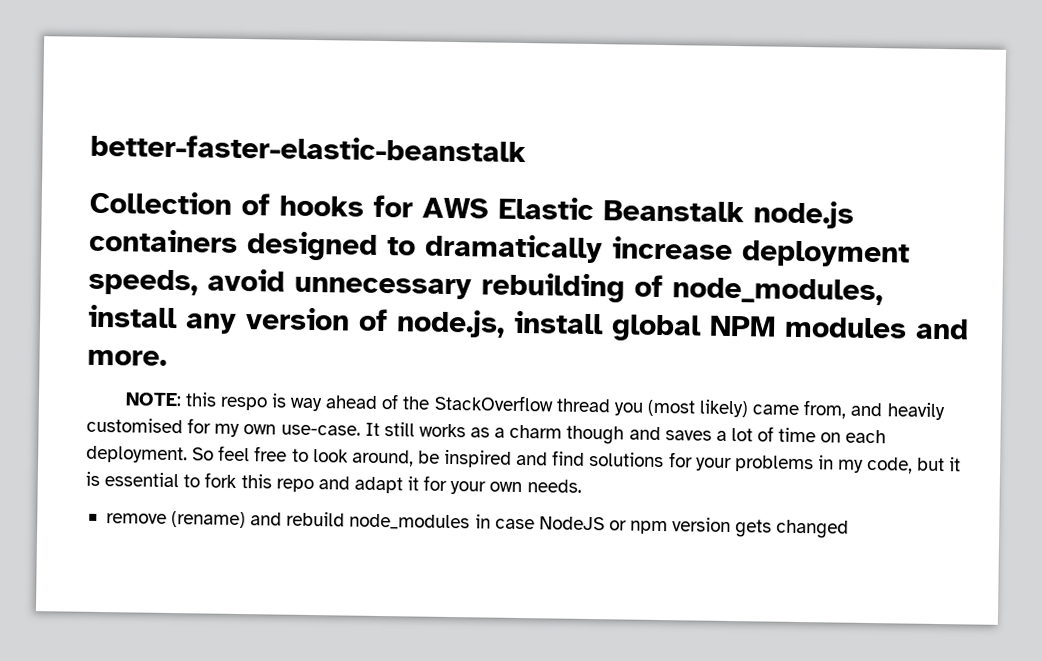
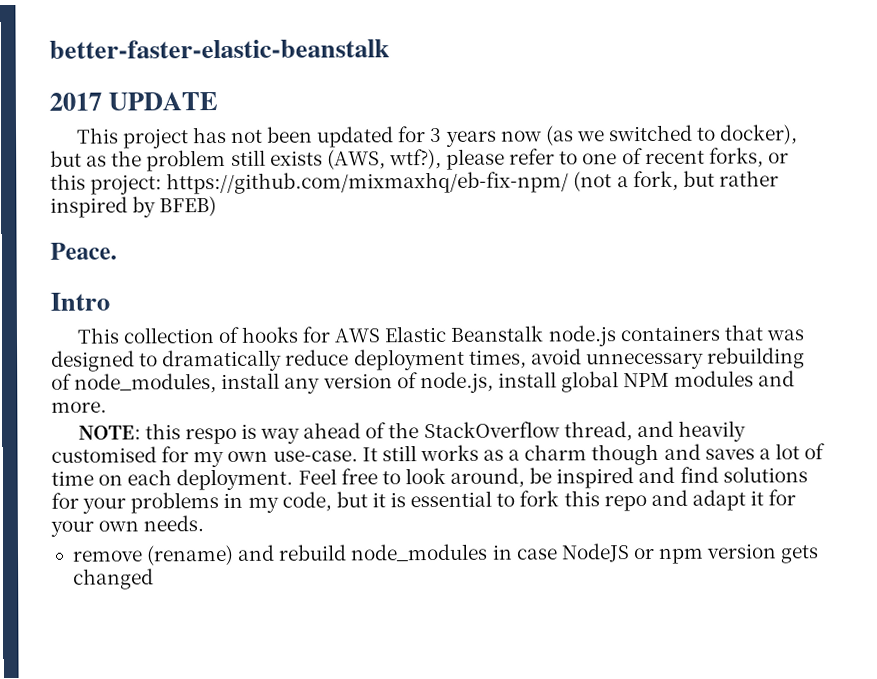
[89,190,232,215] Collection -> [49,92,219,111] [75,124,799,149] [50,147,789,172] [50,170,779,195] [50,196,218,218] [50,242,117,260] [50,292,110,311] [76,327,215,344] 2017 UPDATE // This project has not been updated for 3 years now (as we switched to docker), but as the problem still exists (AWS, wtf?), please refer to one of recent forks, or this project: https://github.com/mixmaxhq/eb-fix-npm/ (not a fork, but rather inspired by BFEB) // Peace. // Intro // This collection
(238, 240) none -> [723,324,805,341] that was
[612,236,910,268] [88,268,198,296] increase deployment speeds, -> [285,348,527,371] reduce deployment times,
[555,398,848,419] thread you (most likely) came from, -> [563,421,633,442] thread,
[192,445,251,462] So feel -> [297,468,337,485] Feel

